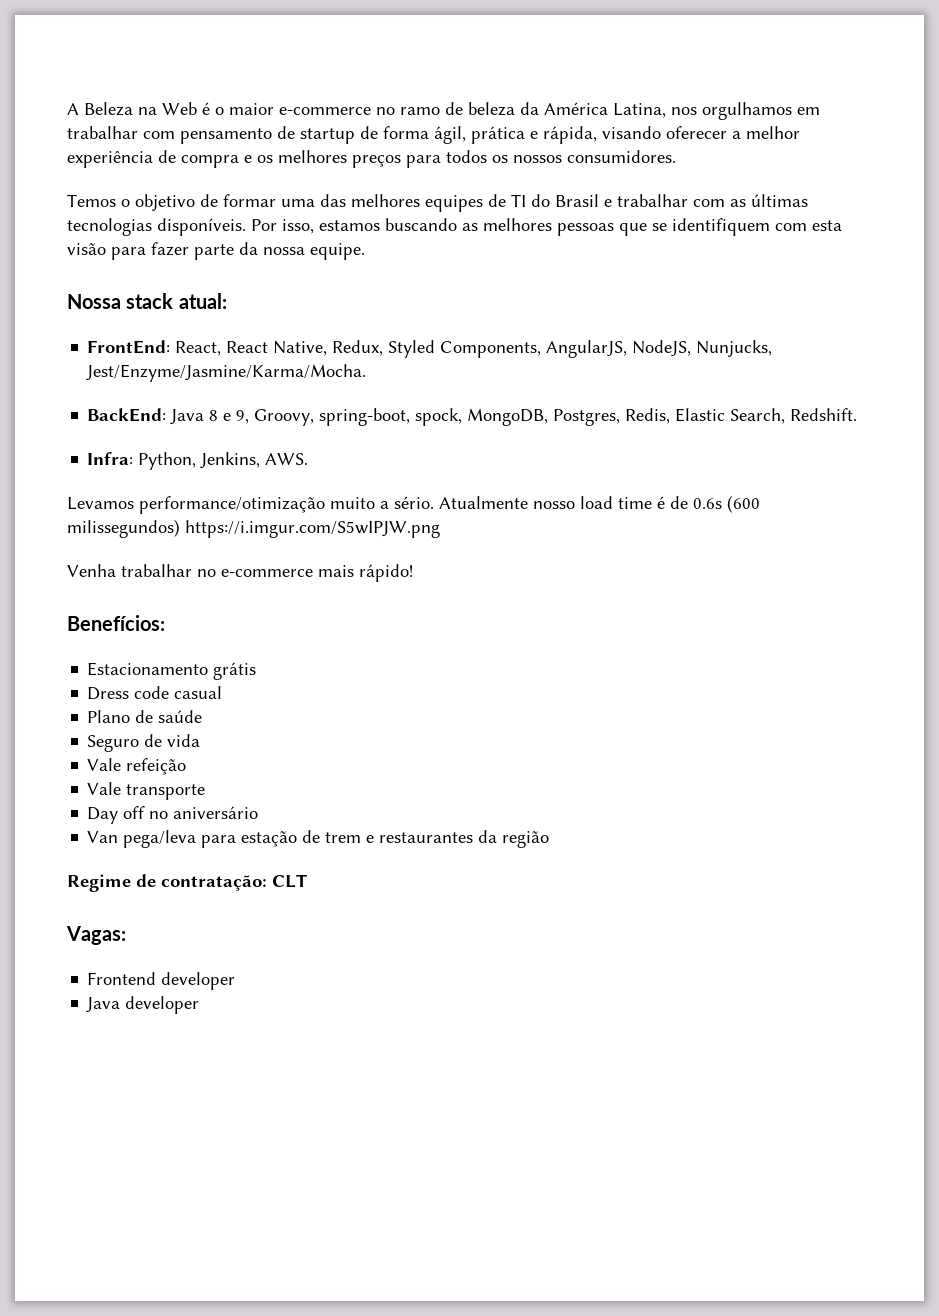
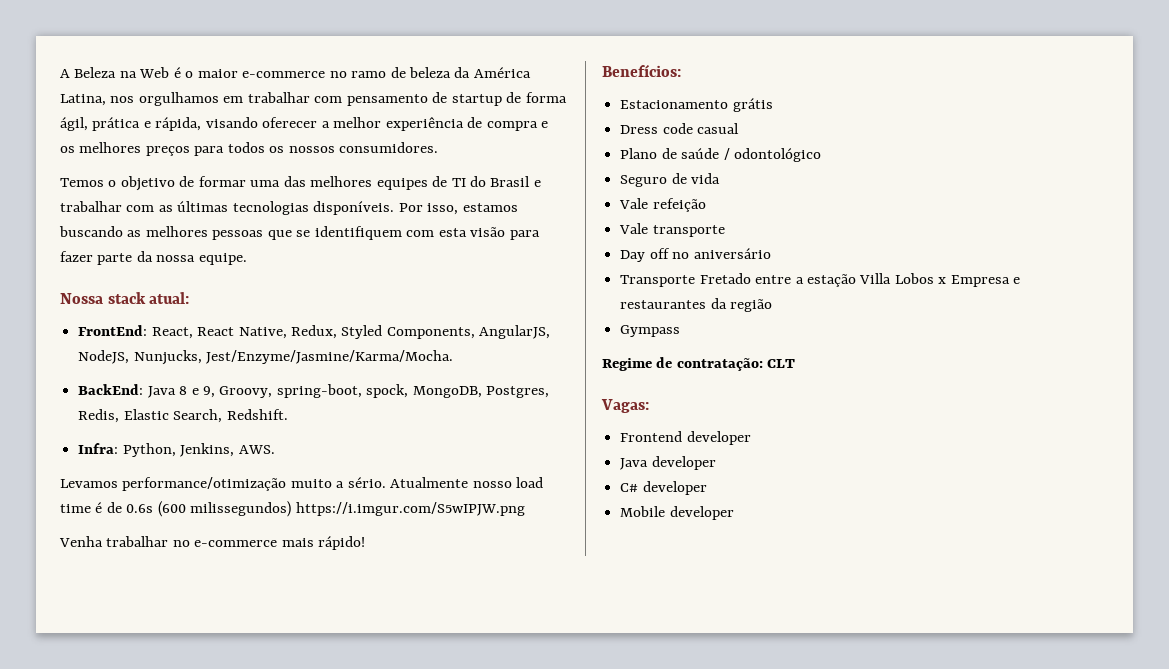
(203, 716) none -> [723,148,821,162] / odontológico
[87,830,362,848] Van pega/leva para estação de trem -> [620,273,1010,287] Transporte Fretado entre a estação Villa Lobos x Empresa
(550, 839) none -> [620,325,681,337] // Gympass
(200, 1005) none -> [620,481,707,495] [620,506,734,520] // C# developer // Mobile developer

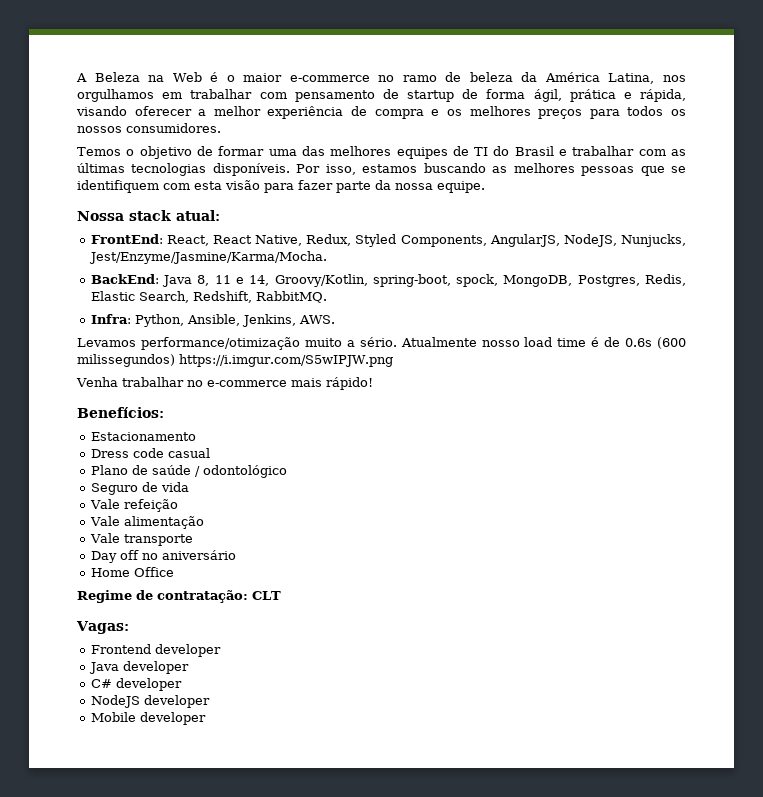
[179,386,273,398] 8 e 9, Groovy, -> [197,274,368,287] 8, 11 e 14, Groovy/Kotlin,
[226,409,288,420] Redshift. -> [192,291,327,303] Redshift, RabbitMQ.
(176, 450) none -> [186,314,240,326] Ansible,
[732,98,773,112] grátis -> (196, 436) none
(706, 205) none -> [89,516,204,529] // Vale alimentação
[620,273,1021,287] [620,298,773,312] [620,325,681,337] Transporte Fretado entre a estação Villa Lobos x Empresa e restaurantes da região // Gympass -> [90,567,174,577] Home Office
(707, 488) none -> [90,695,210,708] // NodeJS developer

